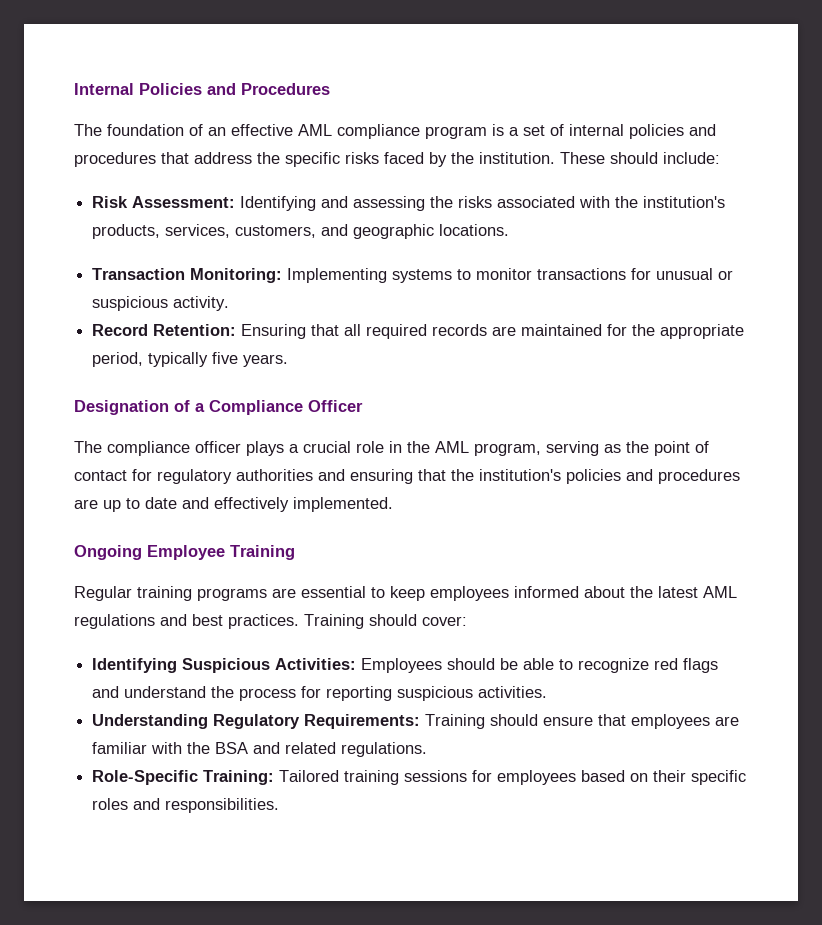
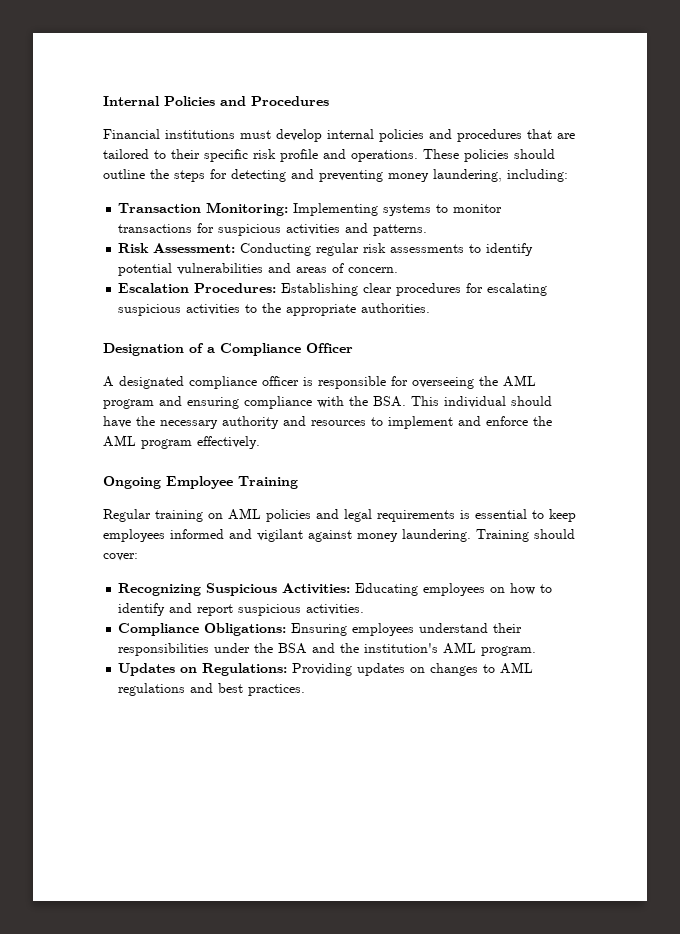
[74,124,564,139] The foundation of an effective AML compliance program is a set of -> [103,129,322,142] Financial institutions must develop
[194,152,720,167] [92,196,726,211] [92,224,510,239] address the specific risks faced by the institution. These should include: // Risk Assessment: Identifying and assessing the risks associated with the institution's products, services, customers, and geographic locations. -> [557,133,575,139] [103,149,555,162] [103,169,568,182] are tailored to their specific risk profile and operations. These policies should outline the steps for detecting and preventing money laundering, including:
[656,268,734,280] [92,296,230,311] [92,324,745,339] [92,352,289,367] unusual or suspicious activity. // Record Retention: Ensuring that all required records are maintained for the appropriate period, typically five years. -> [218,223,428,236] [118,243,534,256] [118,263,399,276] [118,283,548,296] [118,303,431,316] suspicious activities and patterns. // Risk Assessment: Conducting regular risk assessments to identify potential vulnerabilities and areas of concern. // Escalation Procedures: Establishing clear procedures for escalating suspicious activities to the appropriate authorities.
[74,441,709,456] [74,469,740,484] [74,497,393,512] The compliance officer plays a crucial role in the AML program, serving as the point of contact for regulatory authorities and ensuring that the institution's policies and procedures are up to date and effectively implemented. -> [103,375,536,389] [103,396,552,409] [103,416,552,429] [103,435,260,449] A designated compliance officer is responsible for overseeing the AML program and ensuring compliance with the BSA. This individual should have the necessary authority and resources to implement and enforce the AML program effectively.
[197,588,296,601] programs are -> [208,508,470,522] on AML policies and legal requirements is
[584,586,698,598] about the latest -> [229,529,575,542] [103,553,138,561] [118,583,553,596] [118,603,365,616] [118,623,523,636] [118,642,537,656] [118,663,496,676] and vigilant against money laundering. Training should cover: // Recognizing Suspicious Activities: Educating employees on how to identify and report suspicious activities. // Compliance Obligations: Ensuring employees understand their responsibilities under the BSA and the institution's AML program. // Updates on Regulations: Providing updates on changes to
[304,614,467,629] [92,658,719,673] [92,686,548,701] [92,714,740,729] [92,742,428,757] [92,770,747,785] [92,798,280,813] Training should cover: // Identifying Suspicious Activities: Employees should be able to recognize red flags and understand the process for reporting suspicious activities. // Understanding Regulatory Requirements: Training should ensure that employees are familiar with the BSA and related regulations. // Role-Specific Training: Tailored training sessions for employees based on their specific roles and responsibilities. -> (306, 690) none

